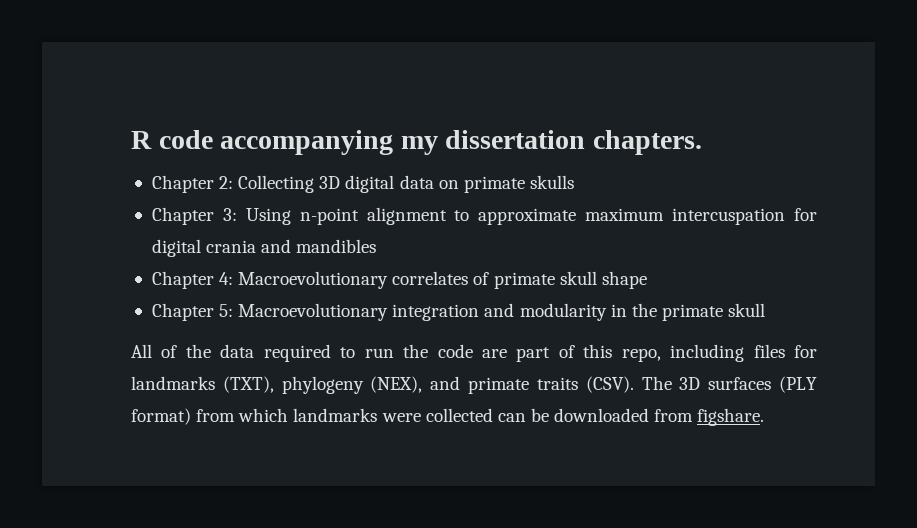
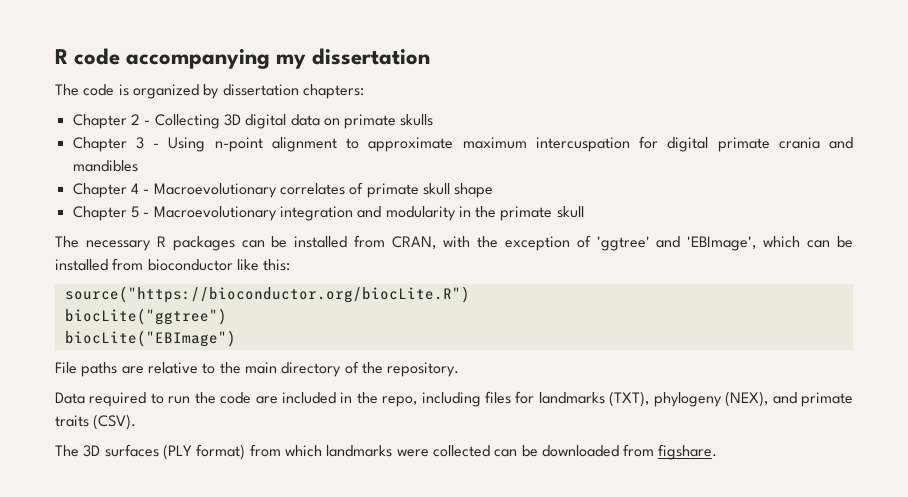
[592,130,702,155] [151,175,234,193] chapters. // Chapter 2: -> [55,84,364,99] [72,114,151,129] // The code is organized by dissertation chapters: // Chapter 2 -
[222,208,237,221] 3: -> [135,137,160,149] 3 -
(201, 248) none -> [717,137,770,152] primate
[219,272,234,285] 4: -> [130,183,150,194] 4 -
[219,304,234,317] 5: -> [130,206,150,218] 5 -
[131,344,255,358] All of the data -> [55,235,854,251] [55,258,291,271] [64,286,470,303] [64,308,227,325] [64,330,236,347] [55,361,460,377] [55,392,85,404] The necessary R packages can be installed from CRAN, with the exception of 'ggtree' and 'EBImage', which can be installed from bioconductor like this: // source("https://bioconductor.org/biocLite.R") // biocLite("ggtree") // biocLite("EBImage") // File paths are relative to the main directory of the repository. // Data
[516,344,613,362] part of this -> [281,392,378,404] included in the
(634, 384) none -> (137, 422) //

